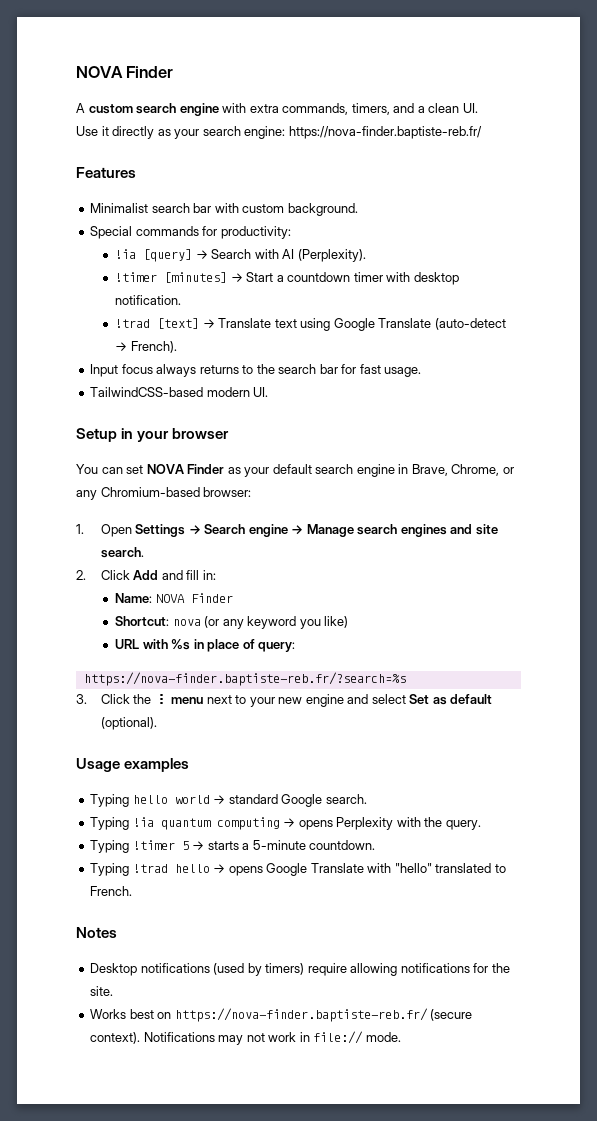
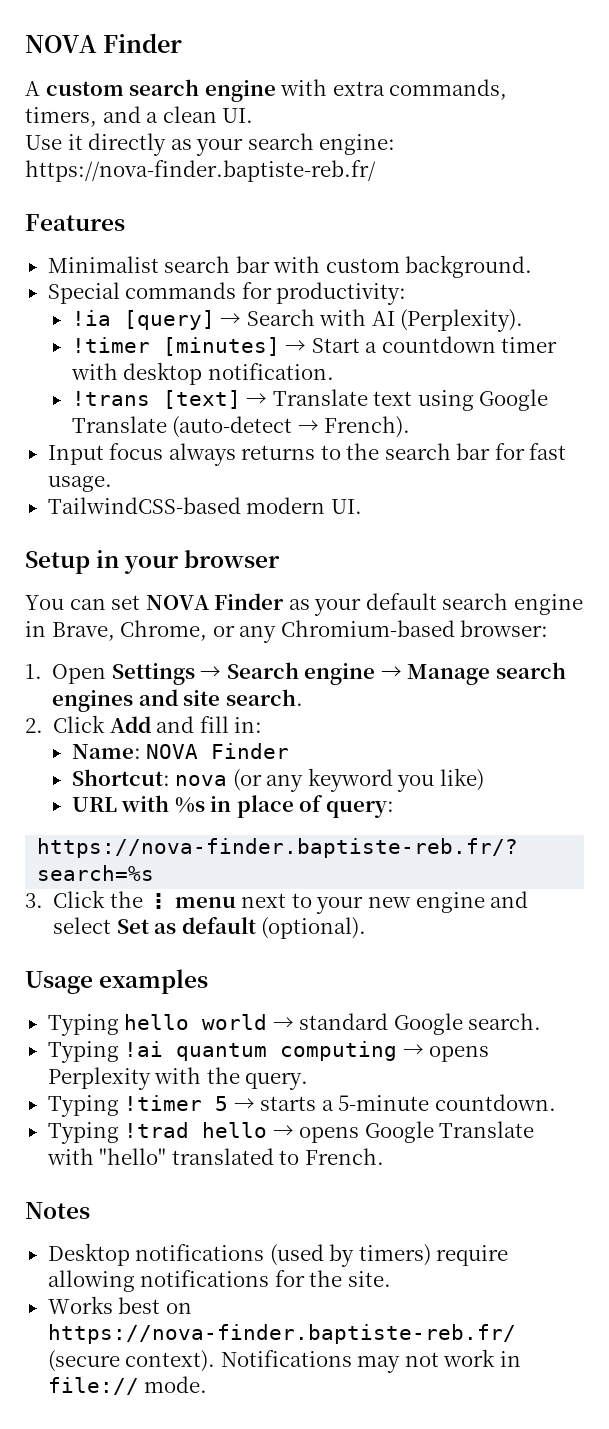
[115,319,151,328] !trad -> [71,391,150,406] !trans
[132,817,154,827] !ia -> [124,1041,164,1057] !ai

